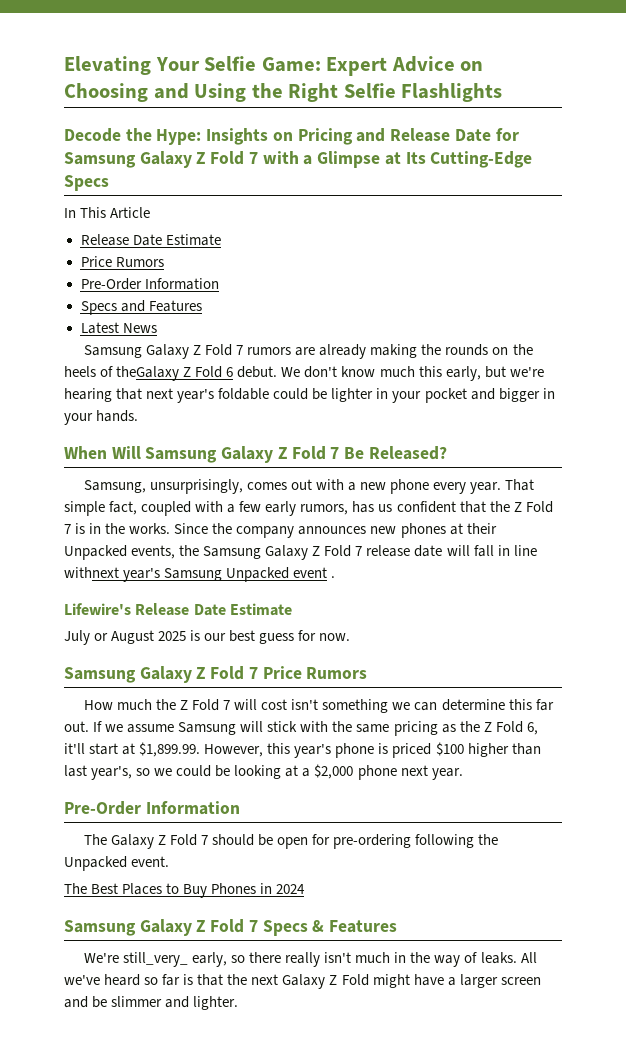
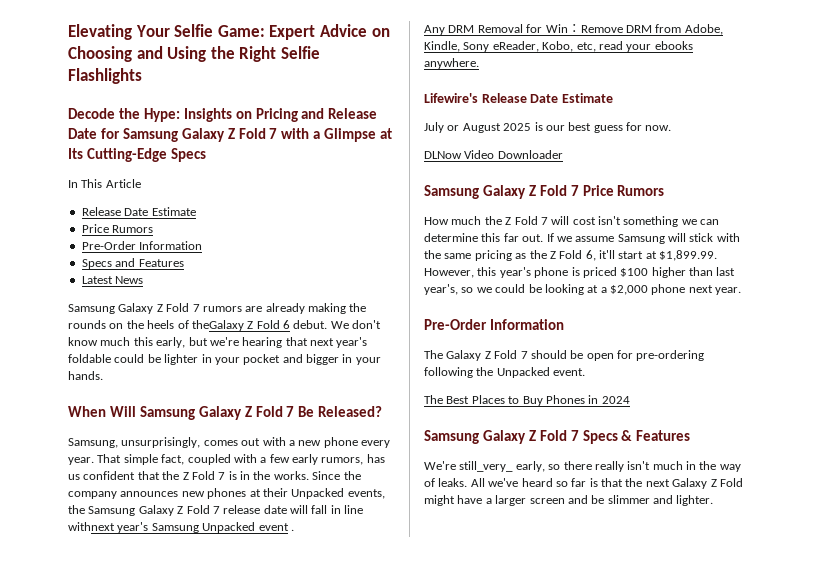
(336, 577) none -> [424,24,723,35] [424,41,693,52] [424,58,479,69] // Any DRM Removal for Win：Remove DRM from Adobe, Kindle, Sony eReader, Kobo, etc, read your ebooks anywhere.
(351, 637) none -> [424,150,563,159] // DLNow Video Downloader

